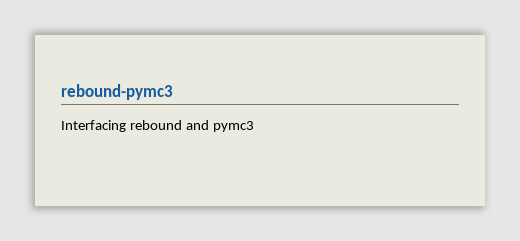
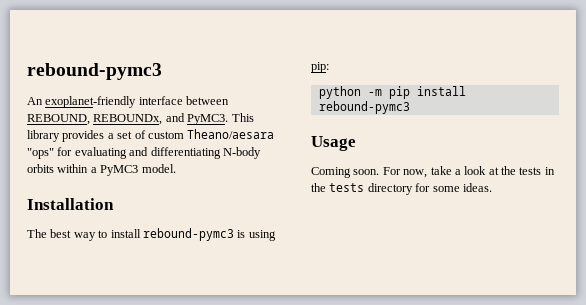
[61,84,173,100] [61,120,254,132] rebound-pymc3 // Interfacing rebound and pymc3 -> [27,63,162,80] [27,96,230,108] [27,113,254,125] [27,129,275,142] [27,147,261,159] [27,164,176,176] [27,198,114,210] [27,228,276,241] [311,62,329,73] [318,86,466,99] [318,101,410,114] [311,136,356,151] [311,166,555,178] [311,183,492,195] rebound-pymc3 // An exoplanet-friendly interface between REBOUND, REBOUNDx, and PyMC3. This library provides a set of custom Theano/aesara "ops" for evaluating and differentiating N-body orbits within a PyMC3 model. // Installation // The best way to install rebound-pymc3 is using pip: // python -m pip install rebound-pymc3 // Usage // Coming soon. For now, take a look at the tests in the tests directory for some ideas.

